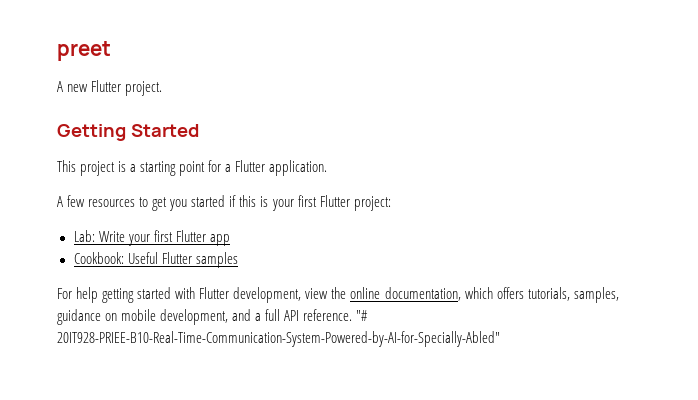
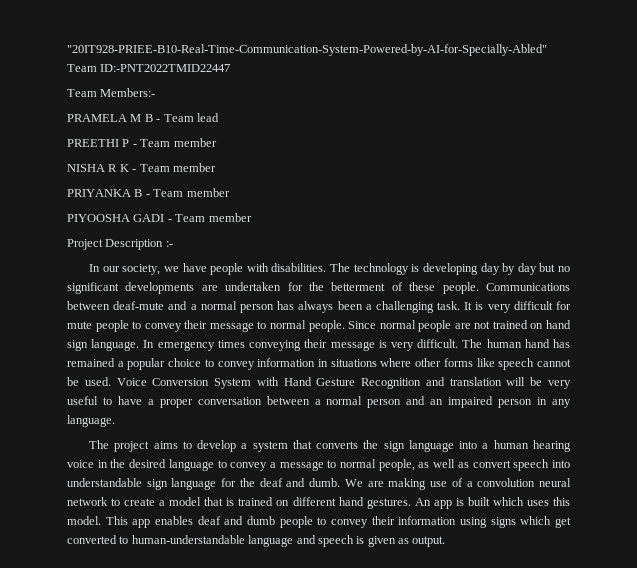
[57,41,111,61] [57,80,163,96] [57,124,199,141] [57,160,328,176] [57,195,391,211] [73,230,230,246] [73,252,238,268] [57,287,619,303] [57,309,369,325] [57,331,500,347] preet // A new Flutter project. // Getting Started // This project is a starting point for a Flutter application. // A few resources to get you started if this is your first Flutter project: // Lab: Write your first Flutter app // Cookbook: Useful Flutter samples // For help getting started with Flutter development, view the online documentation, which offers tutorials, samples, guidance on mobile development, and a full API reference. "# 20IT928-PRIEE-B10-Real-Time-Communication-System-Powered-by-AI-for-Specially-Abled" -> [67,44,547,56] [67,64,231,72] [67,88,156,97] [67,113,219,122] [67,138,217,147] [67,163,216,172] [67,188,230,197] [67,213,252,222] [67,239,173,250] [89,263,570,275] [67,282,570,294] [67,301,571,313] [67,320,571,332] [67,339,571,351] [67,358,571,370] [67,377,571,389] [67,396,571,408] [67,415,115,427] [89,440,571,452] [67,459,570,471] [67,478,571,490] [67,497,570,509] [67,516,571,528] [67,535,446,547] "20IT928-PRIEE-B10-Real-Time-Communication-System-Powered-by-AI-for-Specially-Abled" Team ID:-PNT2022TMID22447 // Team Members:- // PRAMELA M B - Team lead // PREETHI P - Team member // NISHA R K - Team member // PRIYANKA B - Team member // PIYOOSHA GADI - Team member // Project Description :- // In our society, we have people with disabilities. The technology is developing day by day but no significant developments are undertaken for the betterment of these people. Communications between deaf-mute and a normal person has always been a challenging task. It is very difficult for mute people to convey their message to normal people. Since normal people are not trained on hand sign language. In emergency times conveying their message is very difficult. The human hand has remained a popular choice to convey information in situations where other forms like speech cannot be used. Voice Conversion System with Hand Gesture Recognition and translation will be very useful to have a proper conversation between a normal person and an impaired person in any language. // The project aims to develop a system that converts the sign language into a human hearing voice in the desired language to convey a message to normal people, as well as convert speech into understandable sign language for the deaf and dumb. We are making use of a convolution neural network to create a model that is trained on different hand gestures. An app is built which uses this model. This app enables deaf and dumb people to convey their information using signs which get converted to human-understandable language and speech is given as output.

